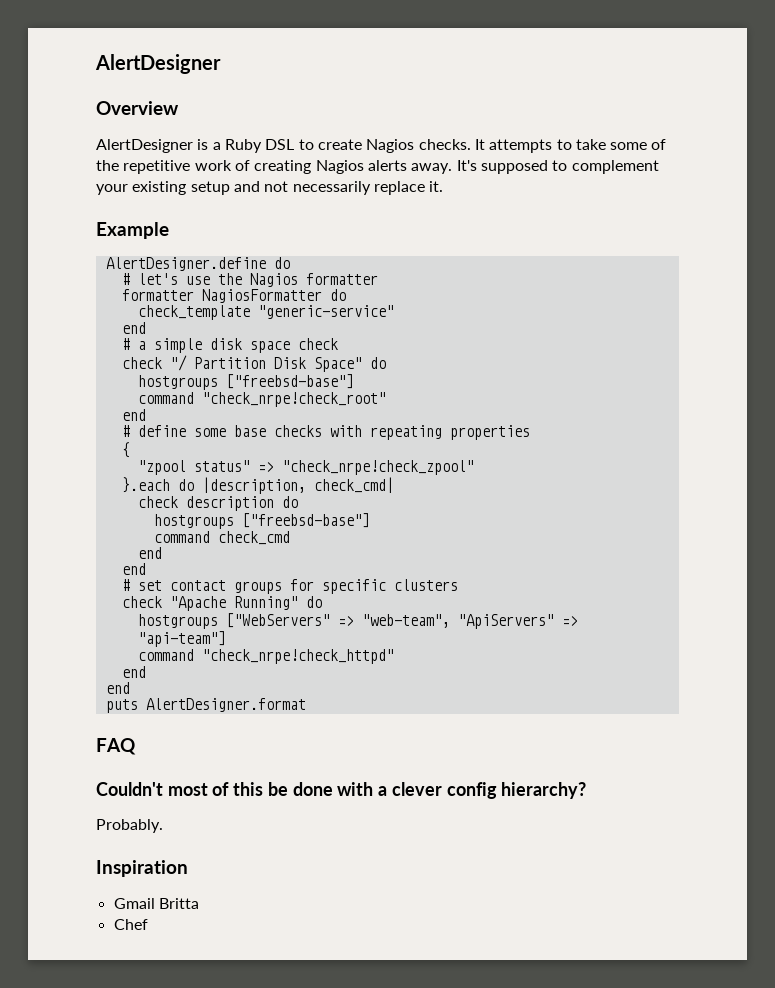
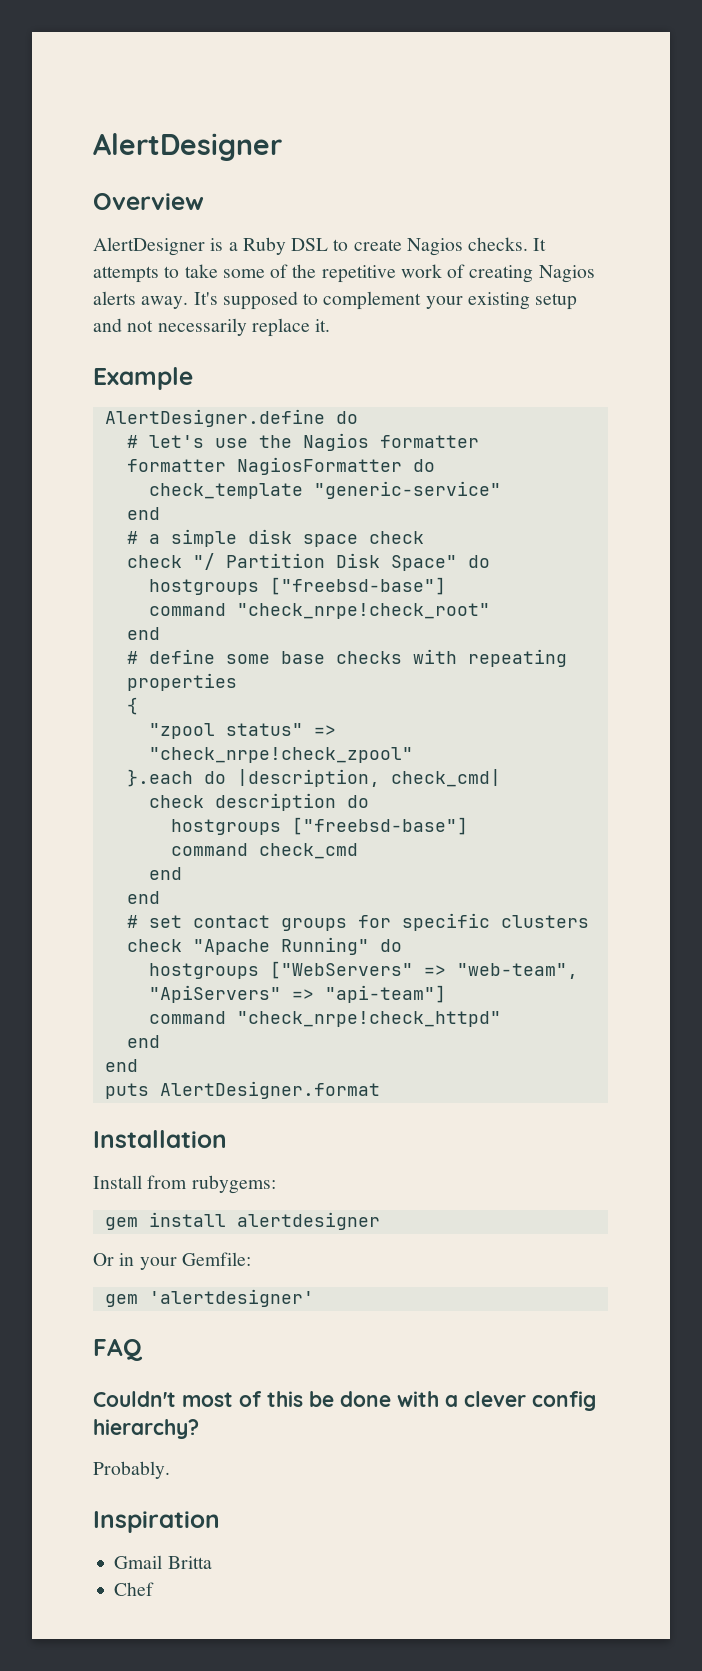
(306, 705) none -> [93,1130,227,1148] [93,1175,276,1194] [104,1212,380,1230] [93,1252,251,1270] [104,1289,314,1307] // Installation // Install from rubygems: // gem install alertdesigner // Or in your Gemfile: // gem 'alertdesigner'

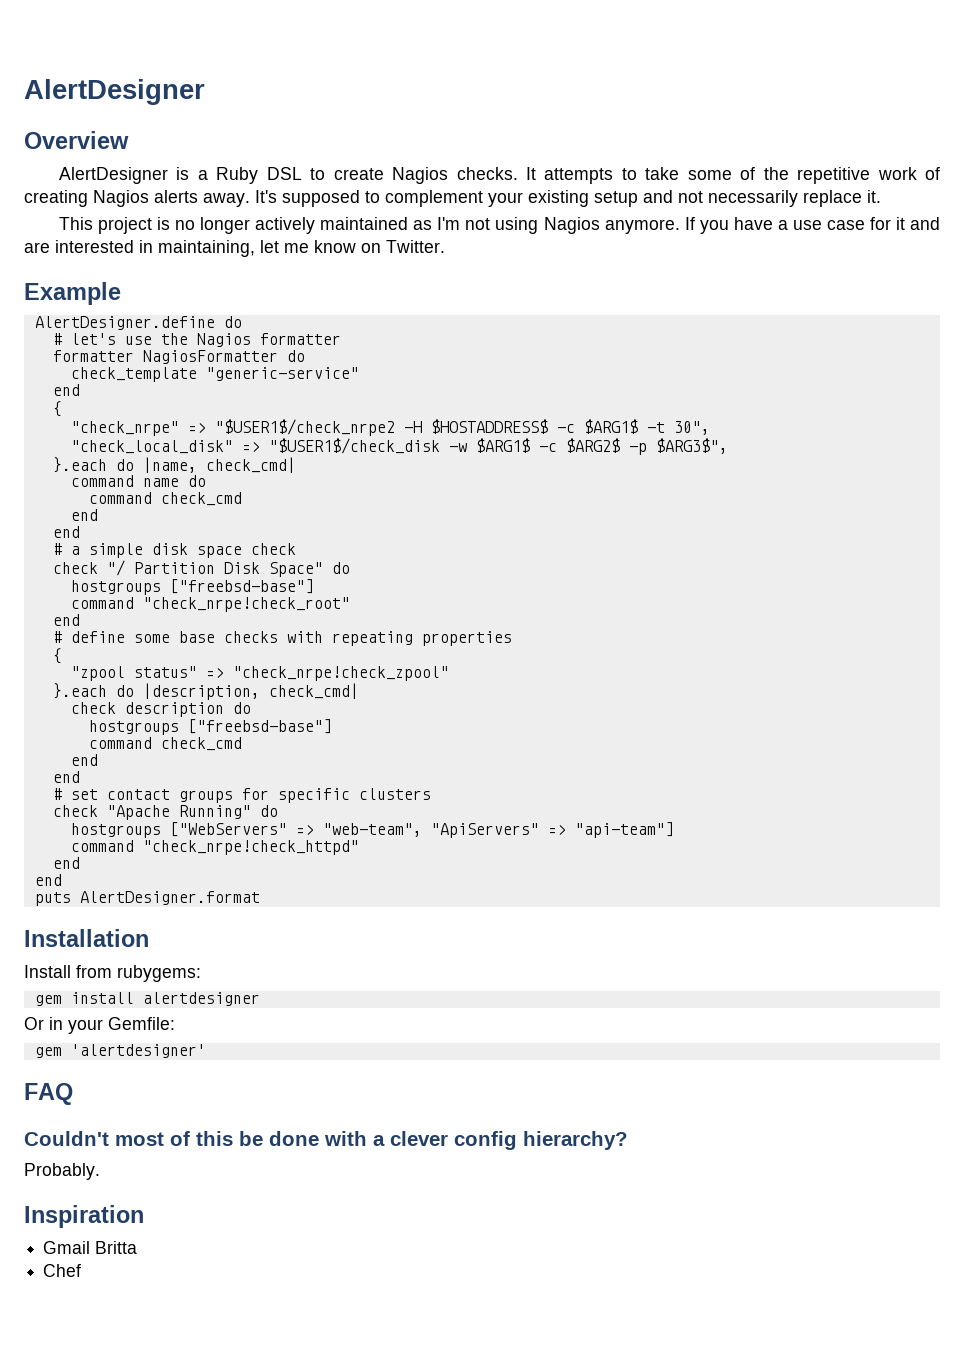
(331, 325) none -> [58,217,940,234] [24,240,445,257] // This project is no longer actively maintained as I'm not using Nagios anymore. If you have a use case for it and are interested in maintaining, let me know on Twitter.
(160, 513) none -> [52,401,62,417] [70,419,710,436] [70,438,728,455] [52,457,296,473] [70,475,206,487] [88,492,242,506] [70,509,98,521] [52,526,80,538] // { // "check_nrpe" => "$USER1$/check_nrpe2 -H $HOSTADDRESS$ -c $ARG1$ -t 30", // "check_local_disk" => "$USER1$/check_disk -w $ARG1$ -c $ARG2$ -p $ARG3$", // }.each do |name, check_cmd| // command name do // command check_cmd // end // end

